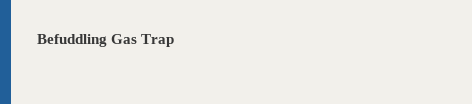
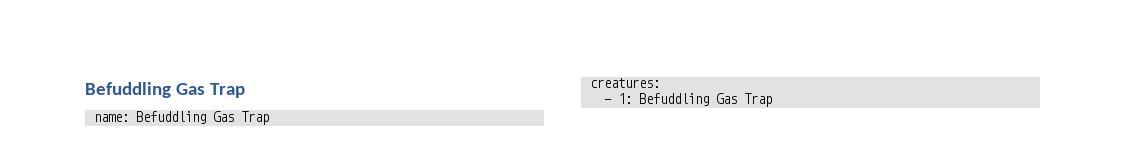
[37,34,175,47] Befuddling Gas Trap -> [85,82,246,98] [94,111,270,125] [590,78,661,88] [604,93,773,107] Befuddling Gas Trap // name: Befuddling Gas Trap // creatures: // - 1: Befuddling Gas Trap

